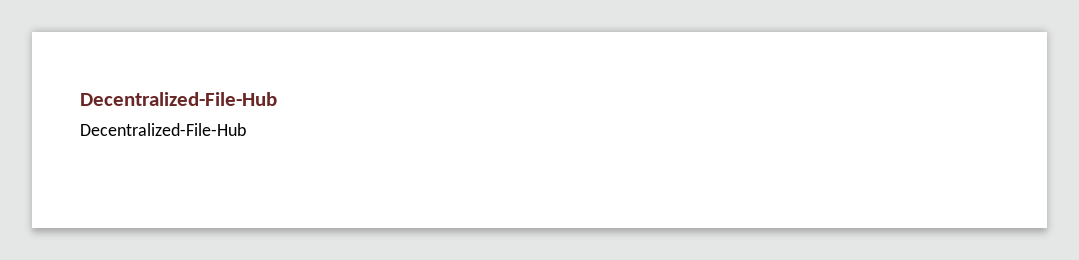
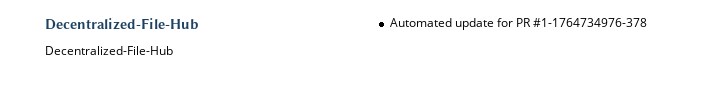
(246, 129) none -> [389,18,648,30] // Automated update for PR #1-1764734976-378

